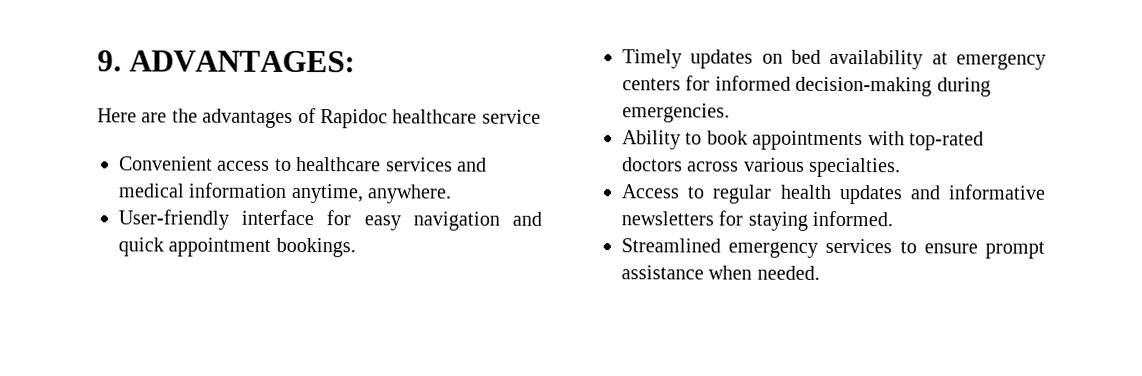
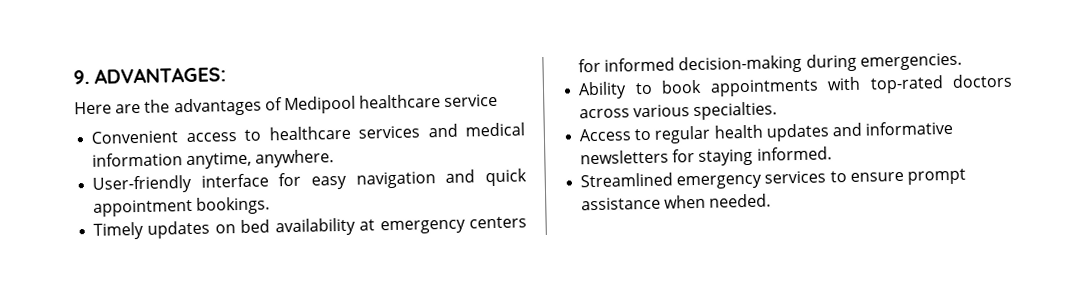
[320,109,388,129] Rapidoc -> [283,95,356,115] Medipool

